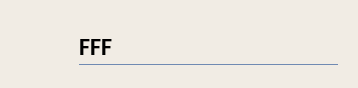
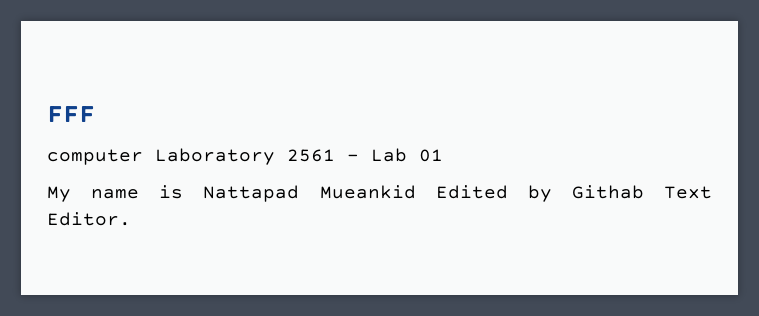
(112, 47) none -> [47,148,443,165] [47,185,712,202] [47,212,131,226] // computer Laboratory 2561 - Lab 01 // My name is Nattapad Mueankid Edited by Githab Text Editor.

